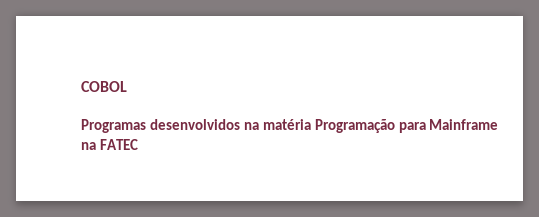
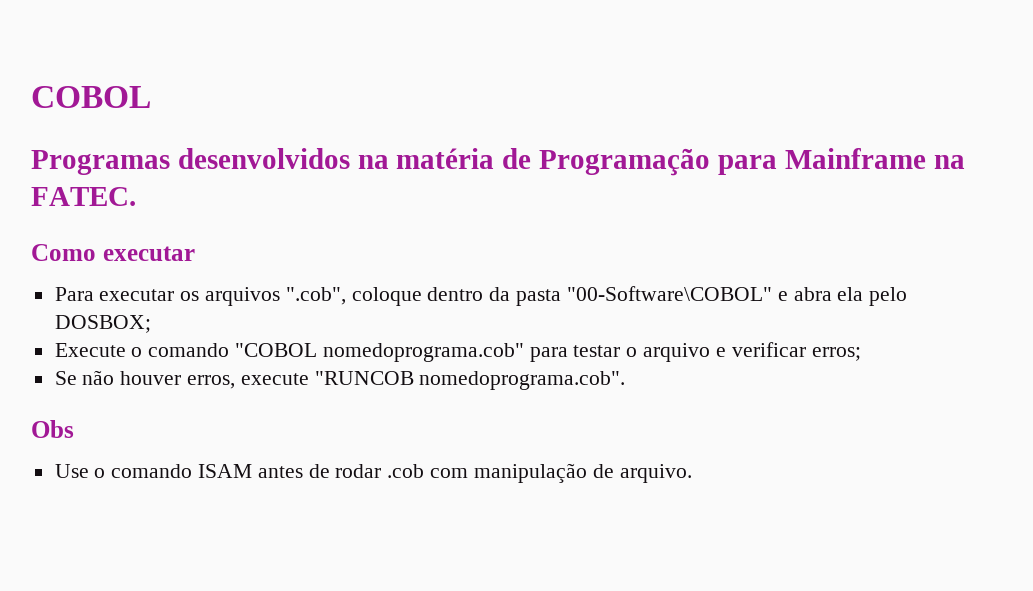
(311, 124) none -> [502,148,532,169] de
[99,139,138,150] FATEC -> [31,187,136,206] [31,244,195,261] [54,286,908,306] [54,315,151,333] [54,342,861,362] [54,370,626,390] [31,420,74,438] [54,463,692,483] FATEC. // Como executar // Para executar os arquivos ".cob", coloque dentro da pasta "00-Software\COBOL" e abra ela pelo DOSBOX; // Execute o comando "COBOL nomedoprograma.cob" para testar o arquivo e verificar erros; // Se não houver erros, execute "RUNCOB nomedoprograma.cob". // Obs // Use o comando ISAM antes de rodar .cob com manipulação de arquivo.

